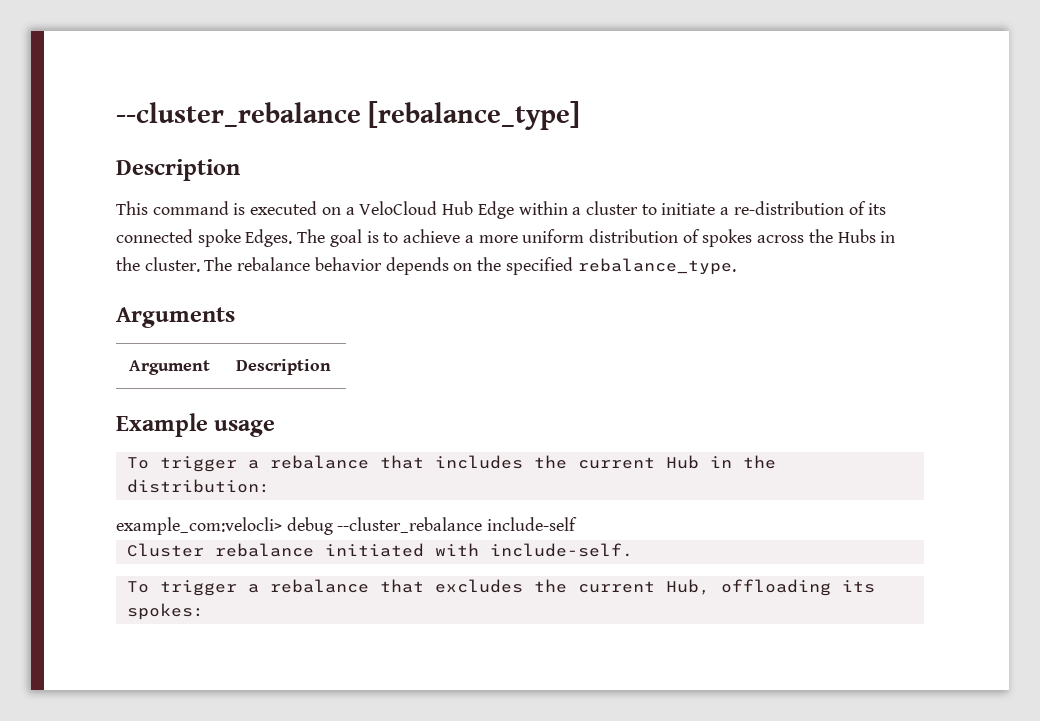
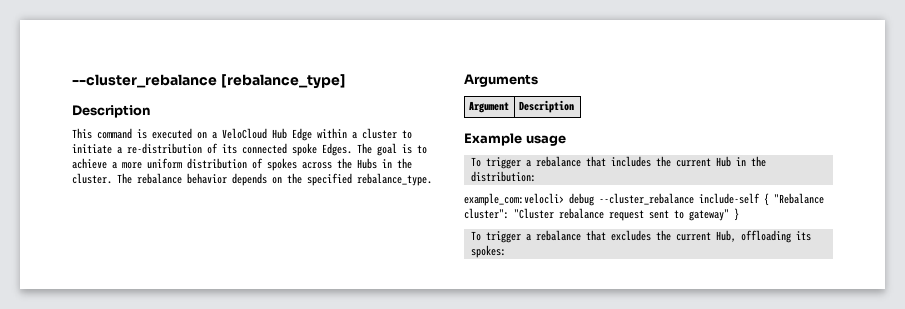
[126,543,633,557] // Cluster rebalance initiated with include-self. -> [764,193,824,206] [464,208,739,221] { "Rebalance cluster": "Cluster rebalance request sent to gateway" }

